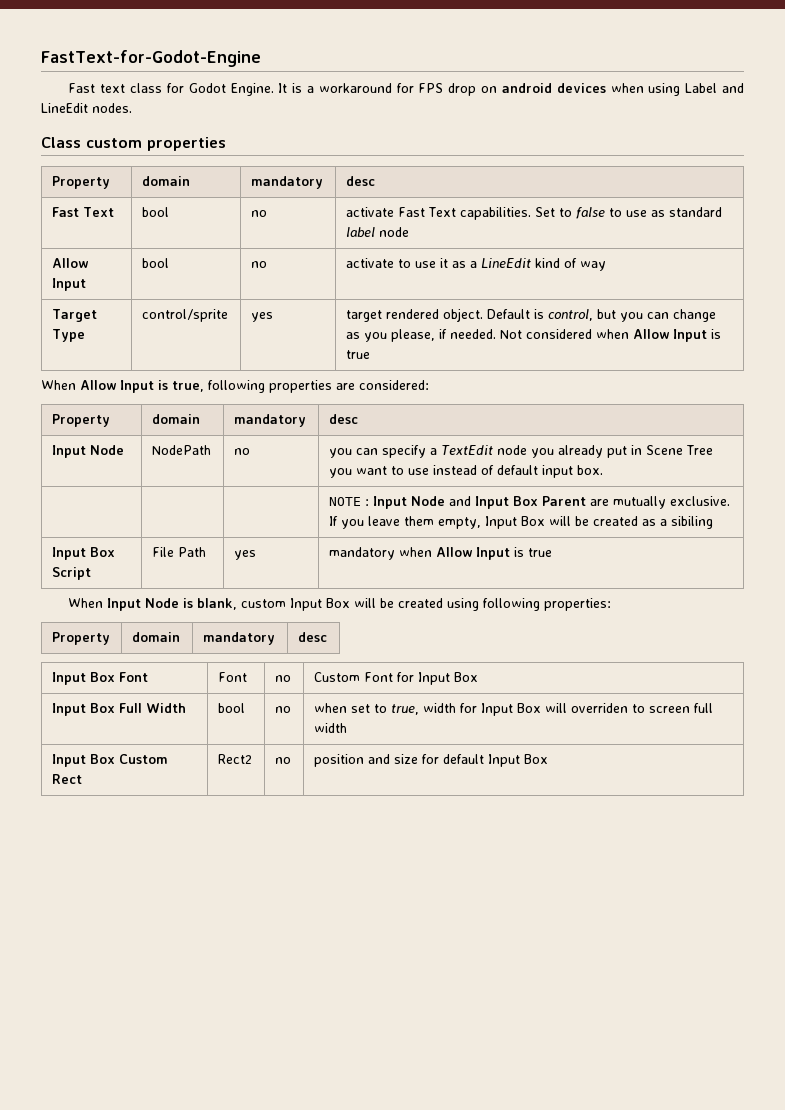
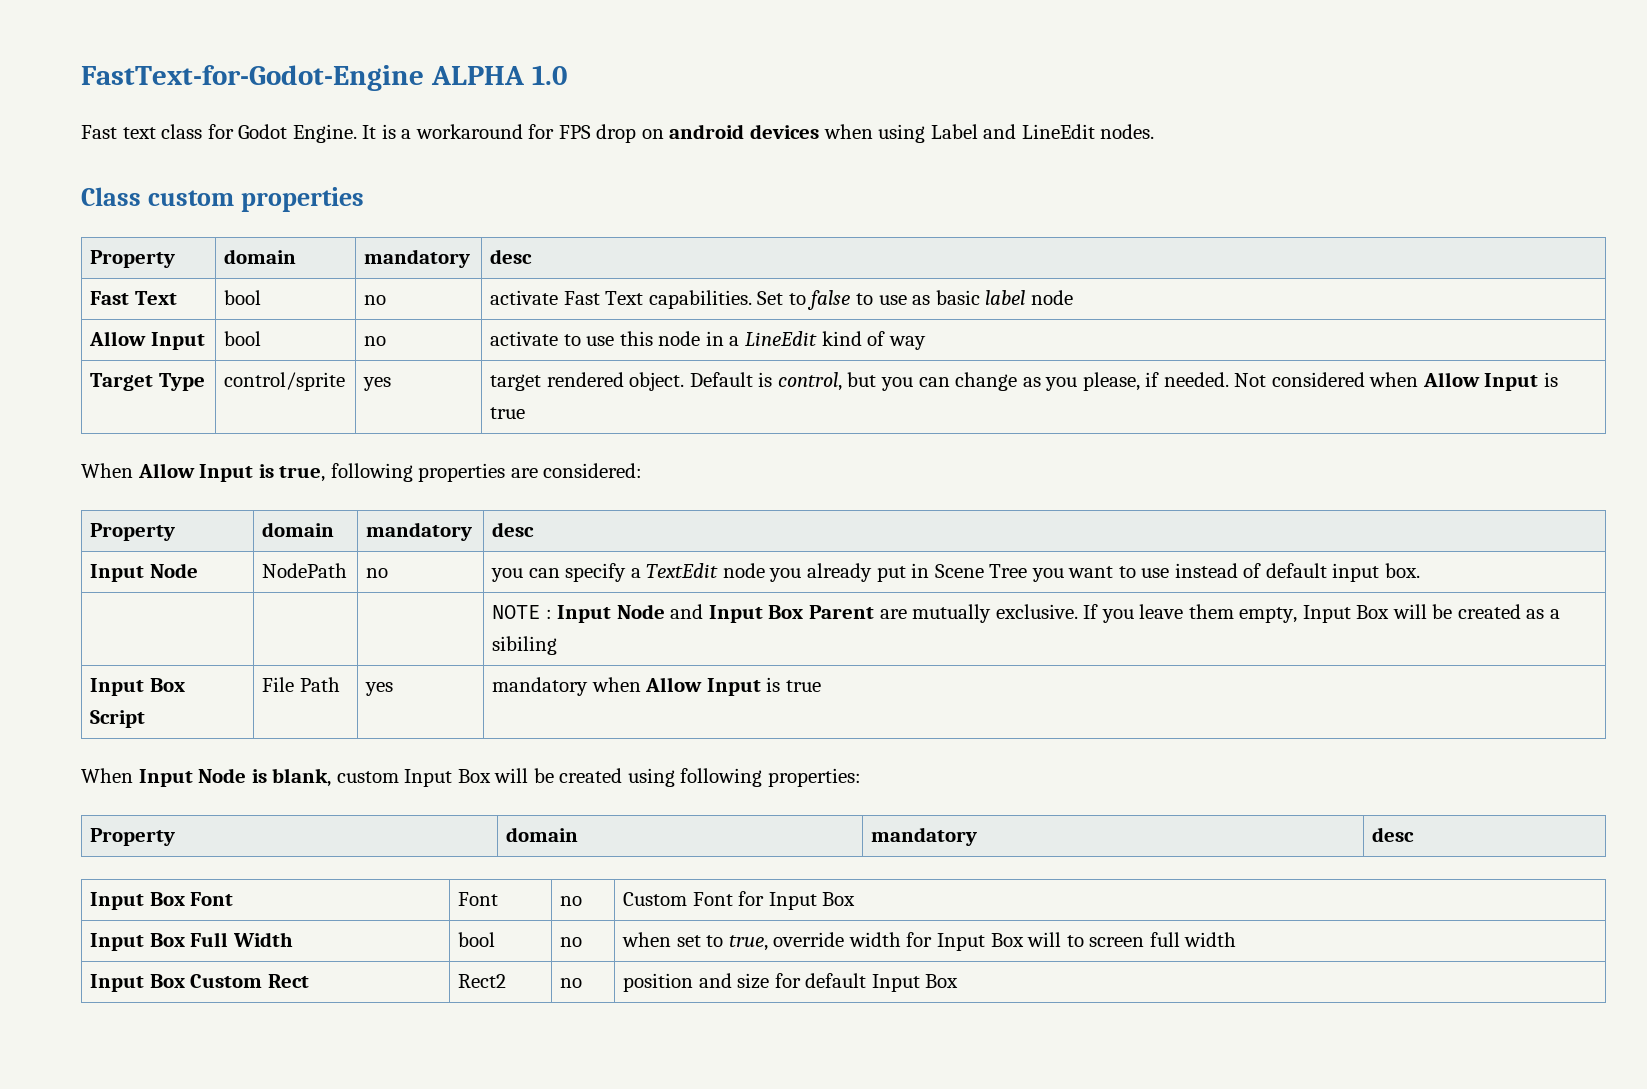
(261, 58) none -> [430,65,567,85] ALPHA 1.0
[668,207,722,217] standard -> [935,290,980,305] basic
[439,258,466,268] it as -> [619,331,724,346] this node in
(419, 709) none -> [773,932,845,947] override
[570,703,628,713] overriden -> (1062, 939) none

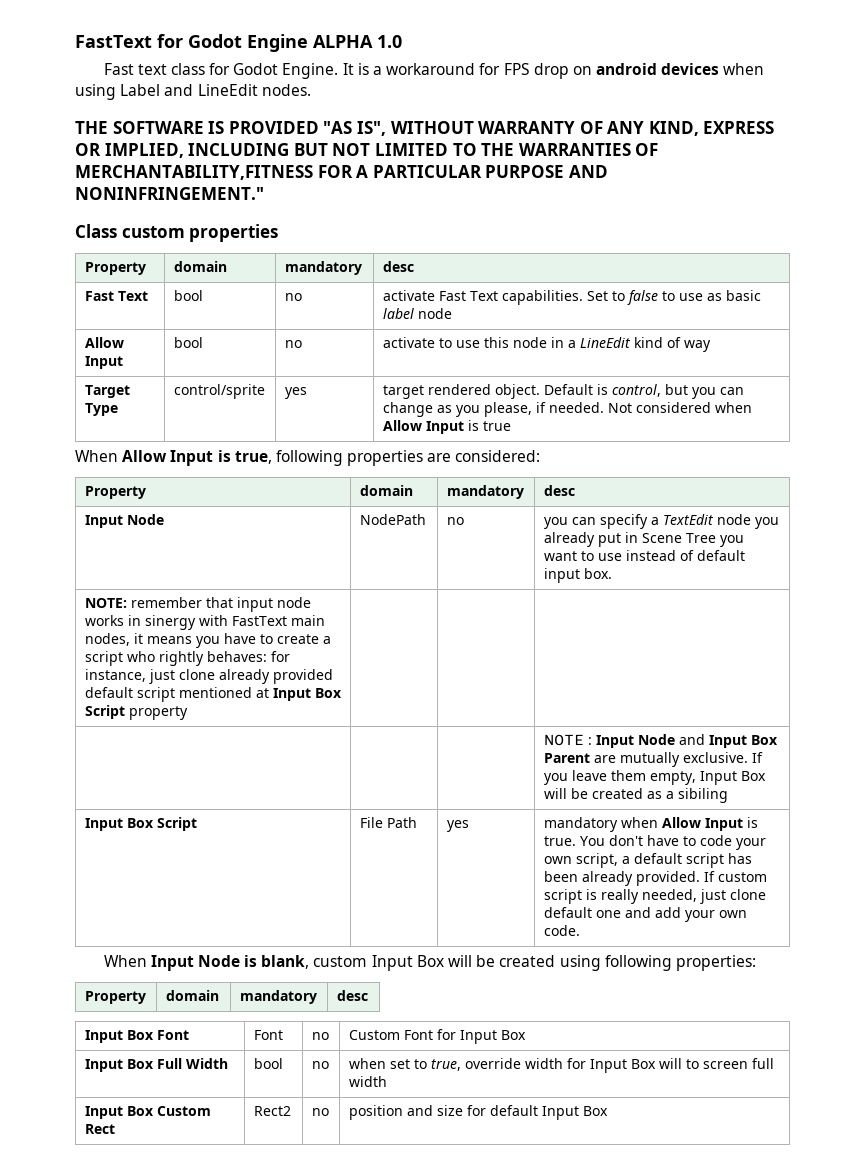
[81,65,424,91] FastText-for-Godot-Engine -> [75,34,308,52] FastText for Godot Engine
(1155, 131) none -> [75,121,775,136] [75,143,659,158] [75,165,608,180] [75,187,264,200] // THE SOFTWARE IS PROVIDED "AS IS", WITHOUT WARRANTY OF ANY KIND, EXPRESS OR IMPLIED, INCLUDING BUT NOT LIMITED TO THE WARRANTIES OF MERCHANTABILITY,FITNESS FOR A PARTICULAR PURPOSE AND NONINFRINGEMENT."
(1420, 570) none -> [84,597,311,612] [84,615,325,630] [84,633,331,648] [84,651,290,666] [84,669,333,684] [84,687,342,702] [84,705,188,720] // NOTE: remember that input node works in sinergy with FastText main nodes, it means you have to create a script who rightly behaves: for instance, just clone already provided default script mentioned at Input Box Script property | | |
[785,680,821,692] true -> [543,835,766,850] [543,853,752,868] [543,871,767,886] [543,889,766,904] [543,907,747,922] [543,925,580,936] true. You don't have to code your own script, a default script has been already provided. If custom script is really needed, just clone default one and add your own code.

